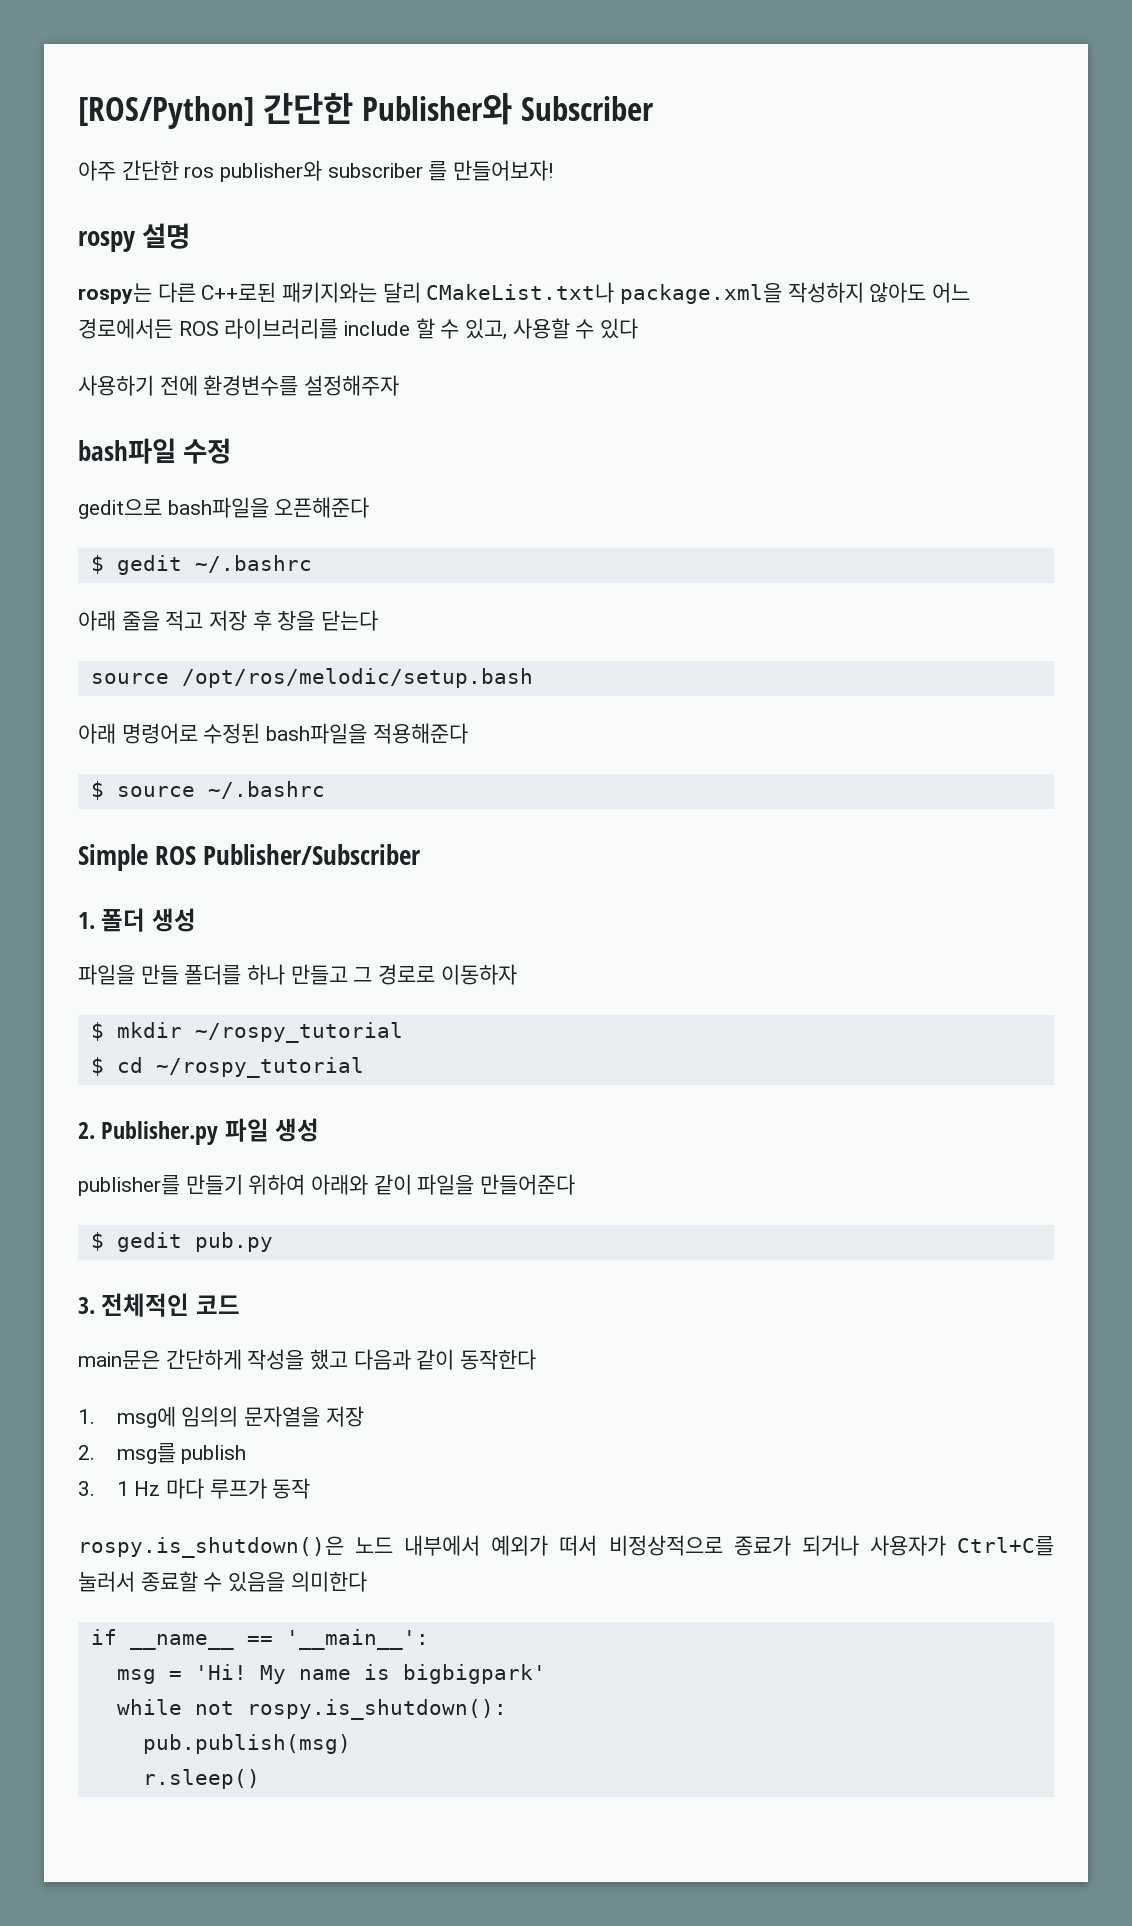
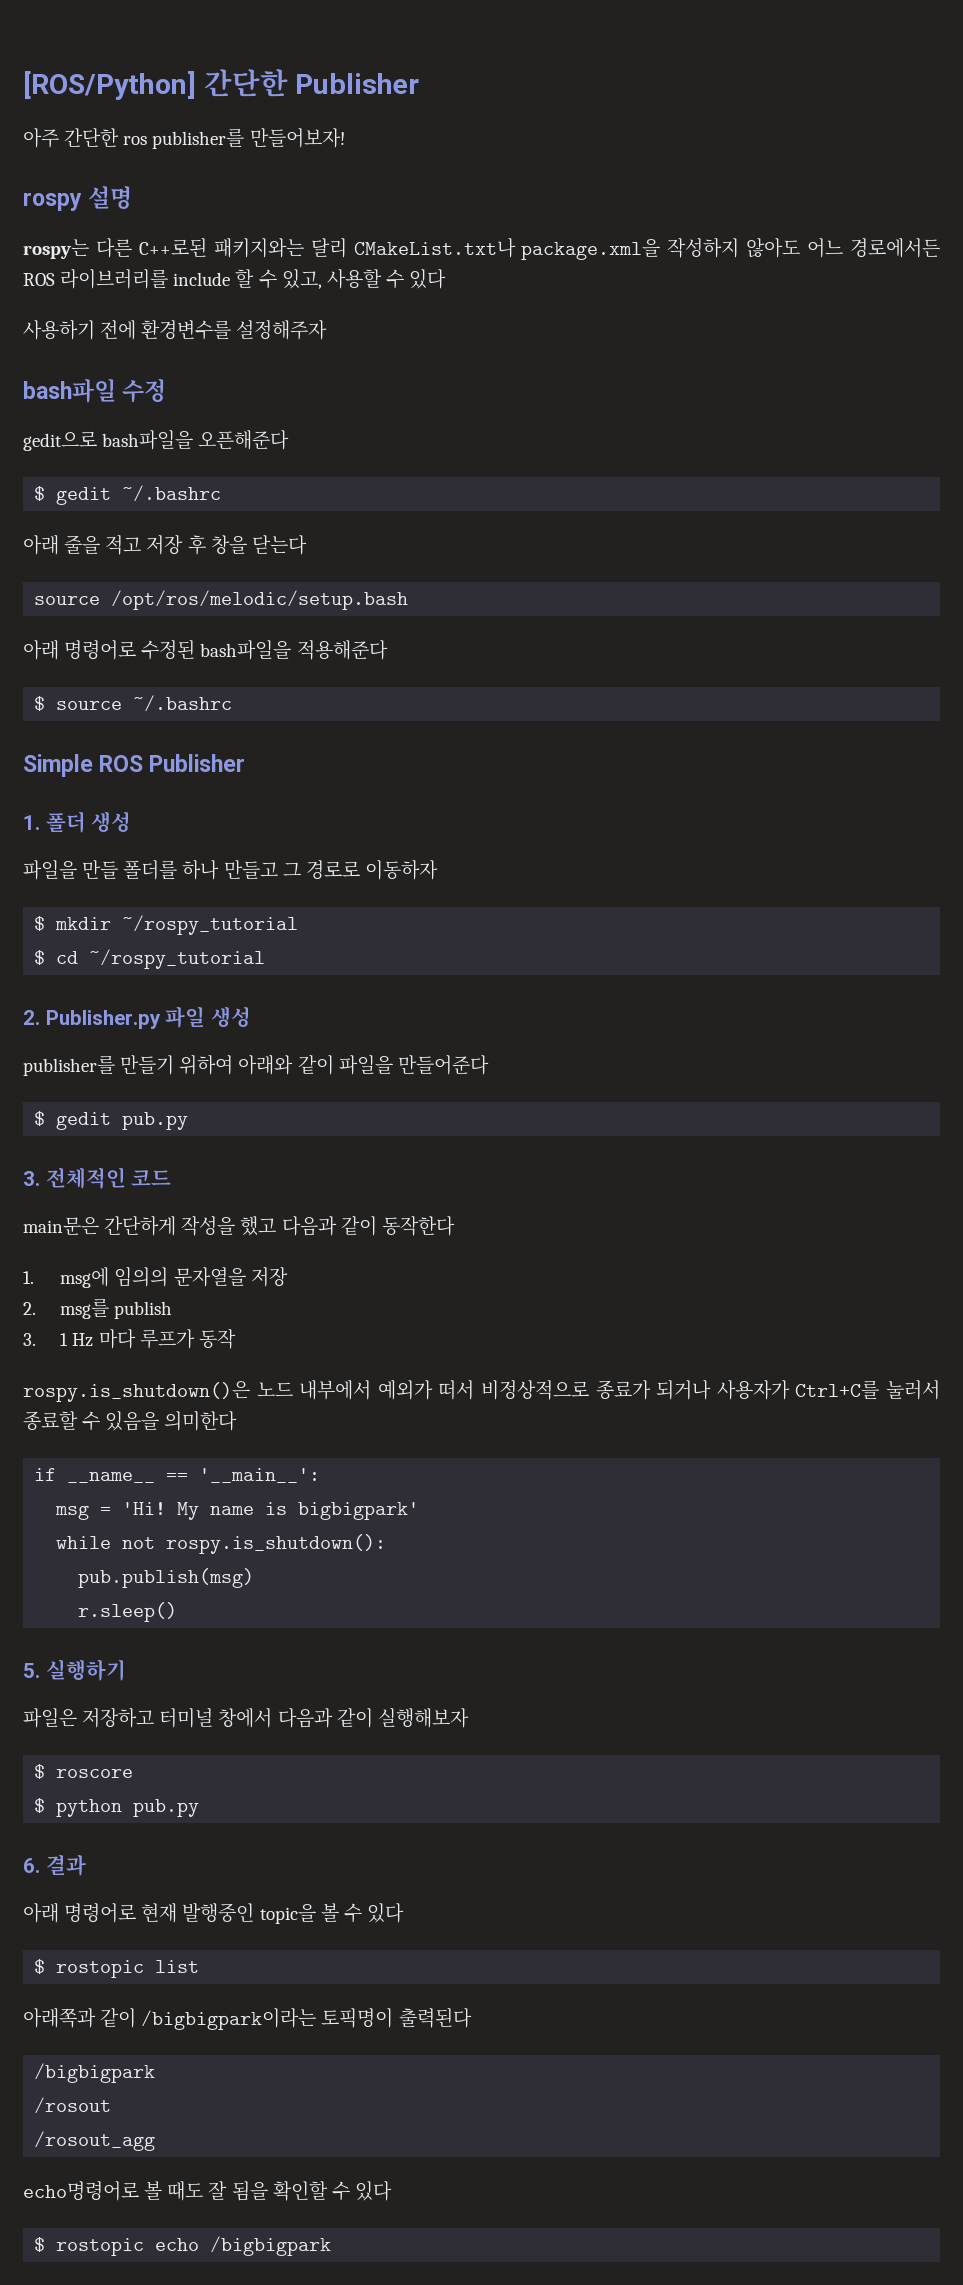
[361,93,654,125] Publisher와 Subscriber -> [295,73,420,94] Publisher
[220,160,448,182] publisher와 subscriber 를 -> [152,128,245,149] publisher를
[203,844,422,865] Publisher/Subscriber -> [149,754,246,772] Publisher
(260, 1779) none -> [23,1659,126,1681] [23,1708,469,1728] [34,1764,134,1779] [34,1798,200,1817] [23,1854,86,1876] [23,1902,404,1924] [34,1959,200,1978] [23,2008,472,2030] [34,2063,156,2083] [34,2097,112,2114] [34,2131,156,2151] [23,2181,392,2201] [34,2236,332,2256] // 5. 실행하기 // 파일은 저장하고 터미널 창에서 다음과 같이 실행해보자 // $ roscore // $ python pub.py // 6. 결과 // 아래 명령어로 현재 발행중인 topic을 볼 수 있다 // $ rostopic list // 아래쪽과 같이 /bigbigpark이라는 토픽명이 출력된다 // /bigbigpark // /rosout // /rosout_agg // echo명령어로 볼 때도 잘 됨을 확인할 수 있다 // $ rostopic echo /bigbigpark

